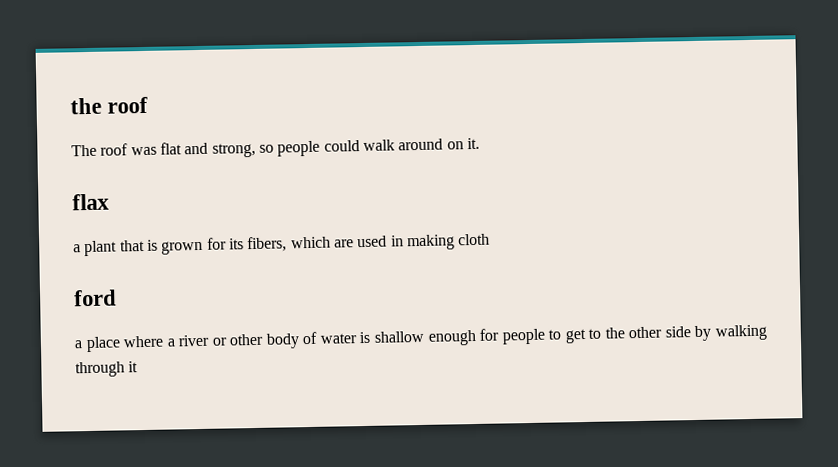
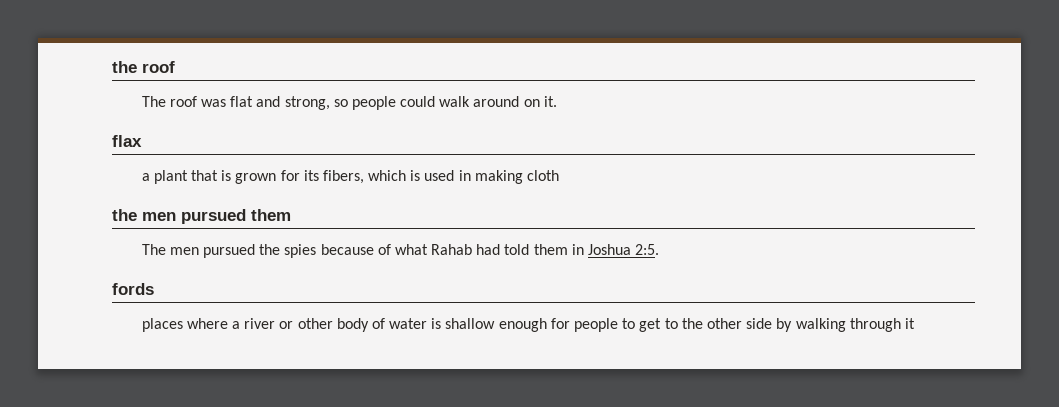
[333,239,354,248] are -> [410,170,421,181] is
[73,289,117,307] [74,336,121,353] ford // a place -> [112,209,291,224] [141,244,660,258] [112,283,154,295] [141,318,183,332] the men pursued them // The men pursued the spies because of what Rahab had told them in Joshua 2:5. // fords // places

